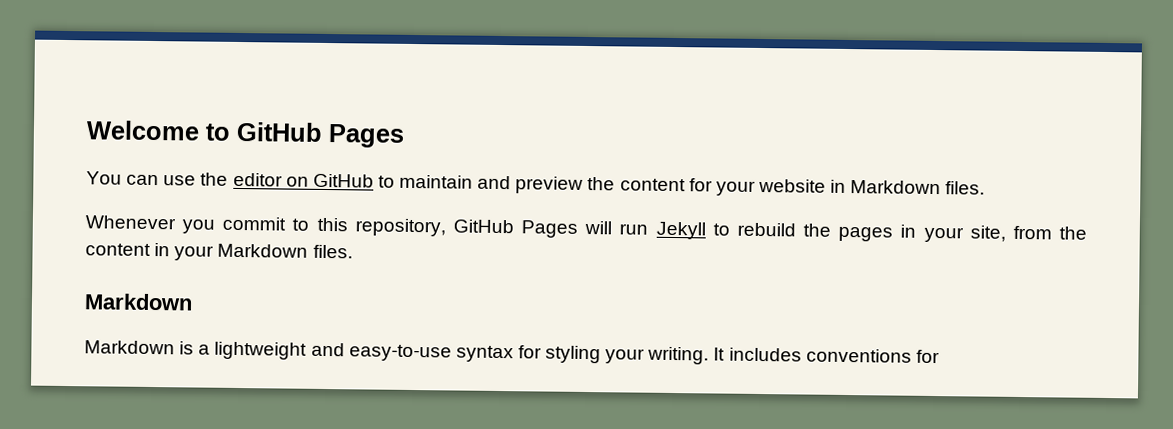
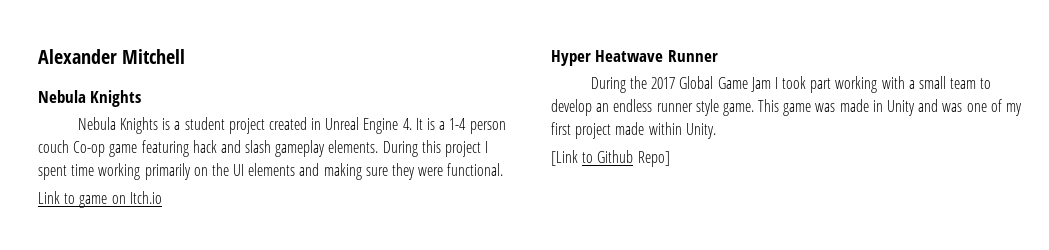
[86,120,405,148] [86,171,986,196] [85,215,1087,243] [85,243,353,261] [84,293,193,311] [84,340,940,365] Welcome to GitHub Pages // You can use the editor on GitHub to maintain and preview the content for your website in Markdown files. // Whenever you commit to this repository, GitHub Pages will run Jekyll to rebuild the pages in your site, from the content in your Markdown files. // Markdown // Markdown is a lightweight and easy-to-use syntax for styling your writing. It includes conventions for -> [38,49,186,64] [38,90,142,107] [77,117,506,134] [38,140,489,157] [38,163,504,180] [38,191,162,208] [551,50,718,66] [590,76,992,93] [551,99,1022,116] [551,122,716,139] [551,150,670,167] Alexander Mitchell // Nebula Knights // Nebula Knights is a student project created in Unreal Engine 4. It is a 1-4 person couch Co-op game featuring hack and slash gameplay elements. During this project I spent time working primarily on the UI elements and making sure they were functional. // Link to game on Itch.io // Hyper Heatwave Runner // During the 2017 Global Game Jam I took part working with a small team to develop an endless runner style game. This game was made in Unity and was one of my first project made within Unity. // [Link to Github Repo]

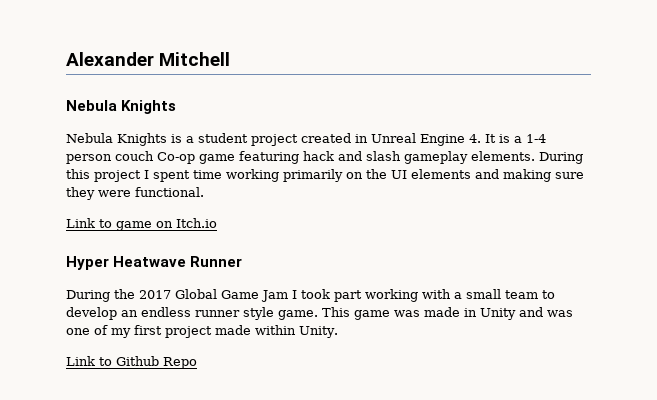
[551,150,578,166] [Link -> [66,356,95,366] Link
[637,151,670,167] Repo] -> [163,357,197,369] Repo

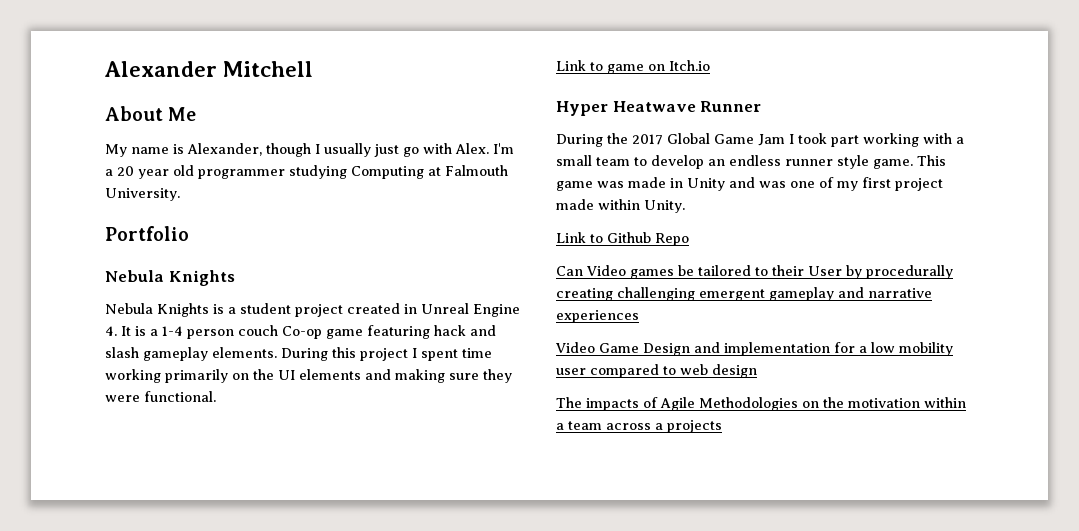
(231, 59) none -> [105,106,197,121] [105,143,514,157] [105,165,508,179] [105,188,180,201] [105,226,189,241] // About Me // My name is Alexander, though I usually just go with Alex. I'm a 20 year old programmer studying Computing at Falmouth University. // Portfolio
(197, 363) none -> [556,265,953,279] [556,287,932,301] [556,310,639,323] [555,342,953,356] [556,364,757,378] [556,397,966,411] [556,420,722,433] // Can Video games be tailored to their User by procedurally creating challenging emergent gameplay and narrative experiences // Video Game Design and implementation for a low mobility user compared to web design // The impacts of Agile Methodologies on the motivation within a team across a projects

